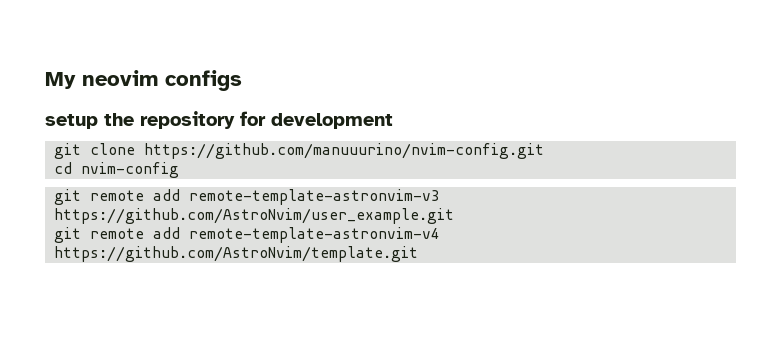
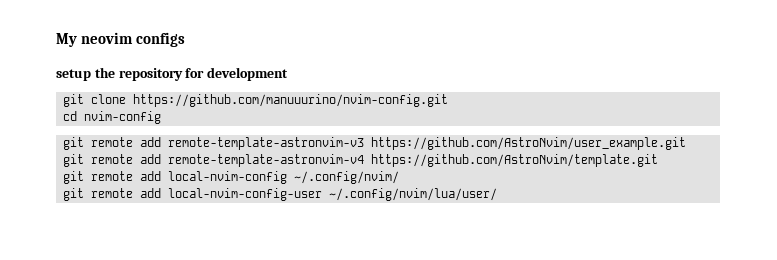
(419, 254) none -> [63,171,400,184] [63,188,498,201] // git remote add local-nvim-config ~/.config/nvim/ // git remote add local-nvim-config-user ~/.config/nvim/lua/user/

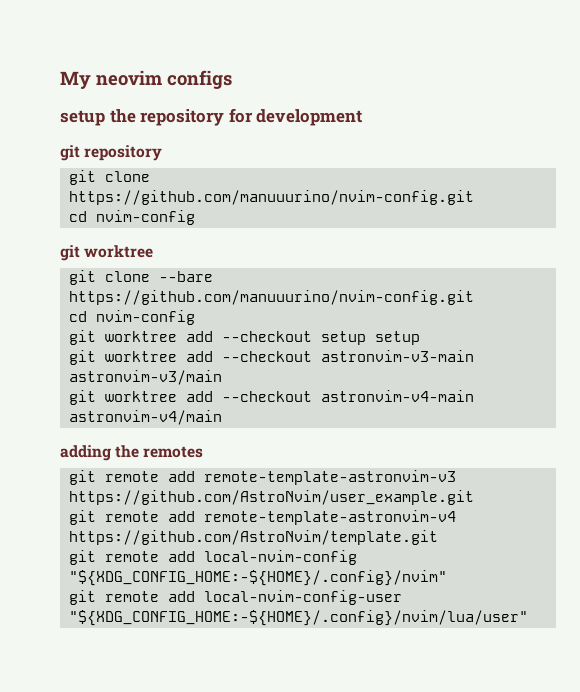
(289, 74) none -> [60,145,163,161] // git repository
(162, 117) none -> [60,245,154,261] [68,270,213,285] [68,290,474,305] [68,310,195,325] [68,330,420,345] [68,350,474,365] [68,370,222,385] [68,390,474,405] [68,410,222,425] [60,445,204,461] // git worktree // git clone --bare https://github.com/manuuurino/nvim-config.git // cd nvim-config // git worktree add --checkout setup setup // git worktree add --checkout astronvim-v3-main astronvim-v3/main // git worktree add --checkout astronvim-v4-main astronvim-v4/main // adding the remotes
[294,171,400,184] ~/.config/nvim/ -> [68,570,447,586] "${XDG_CONFIG_HOME:-${HOME}/.config}/nvim"
[329,188,498,201] ~/.config/nvim/lua/user/ -> [68,610,528,626] "${XDG_CONFIG_HOME:-${HOME}/.config}/nvim/lua/user"

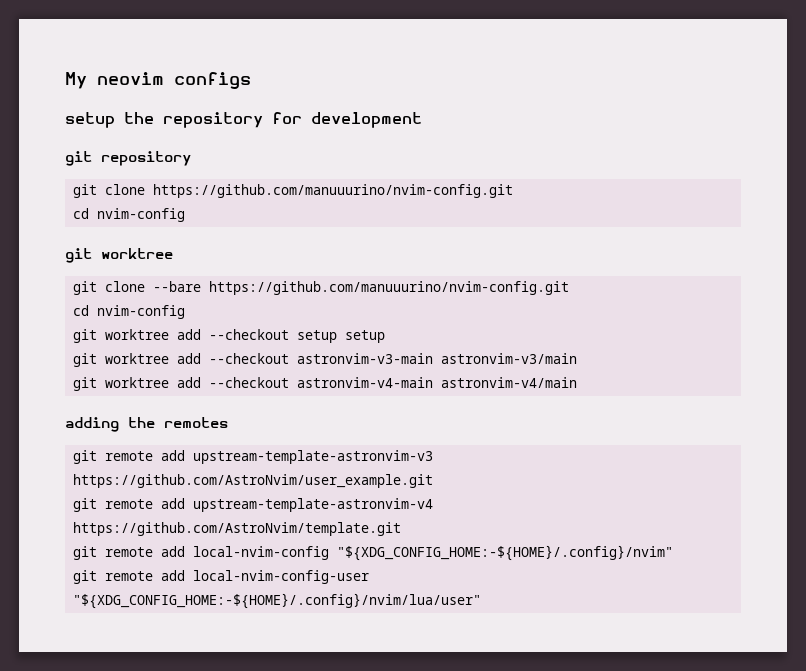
[203,470,456,485] remote-template-astronvim-v3 -> [192,450,433,464] upstream-template-astronvim-v3
[203,510,456,525] remote-template-astronvim-v4 -> [192,498,433,512] upstream-template-astronvim-v4

